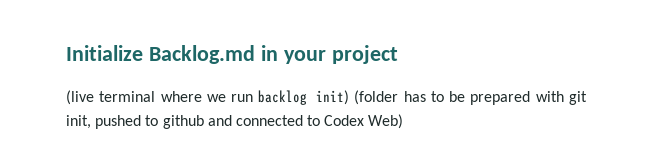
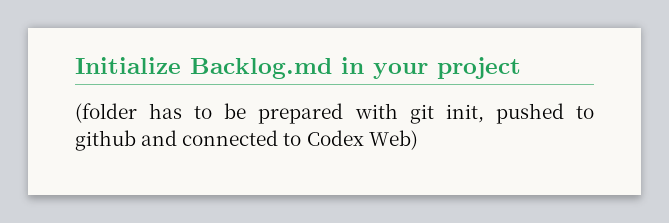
[66,90,350,105] (live terminal where we run backlog init) -> (521, 68) none

